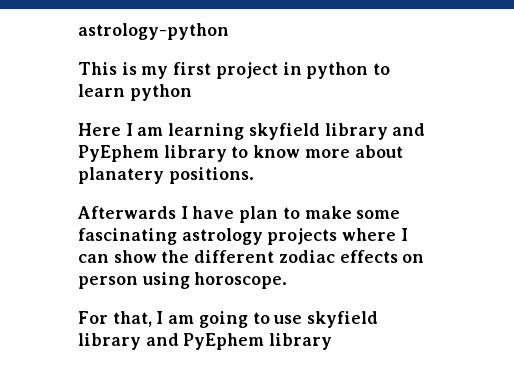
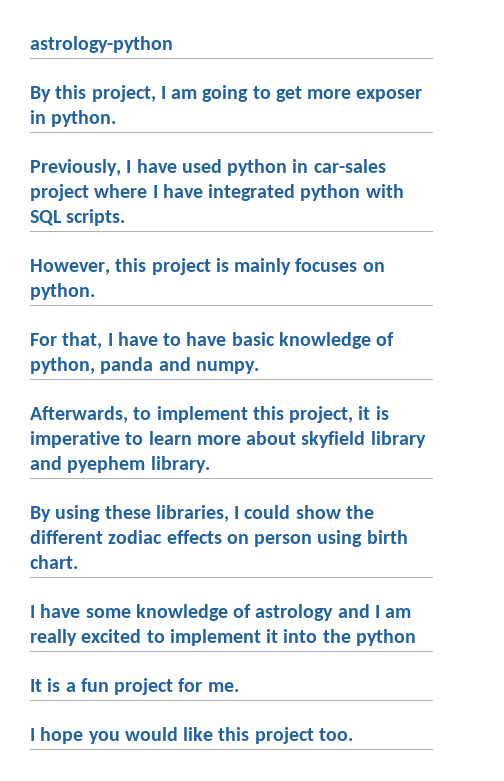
[78,62,391,79] [78,84,192,101] [78,123,426,140] [78,145,403,162] [78,167,254,184] [77,206,401,223] [78,228,408,245] [78,254,109,263] This is my first project in python to learn python // Here I am learning skyfield library and PyEphem library to know more about planatery positions. // Afterwards I have plan to make some fascinating astrology projects where I can -> [30,85,423,102] [30,110,117,127] [30,159,386,176] [30,184,404,201] [30,209,126,226] [30,258,385,275] [30,283,95,300] [30,332,395,349] [30,357,259,374] [30,406,389,423] [30,431,426,448] [30,456,210,473] [30,505,291,522] By this project, I am going to get more exposer in python. // Previously, I have used python in car-sales project where I have integrated python with SQL scripts. // However, this project is mainly focuses on python. // For that, I have to have basic knowledge of python, panda and numpy. // Afterwards, to implement this project, it is imperative to learn more about skyfield library and pyephem library. // By using these libraries, I could
[194,272,288,289] [78,311,379,328] [78,333,333,350] horoscope. // For that, I am going to use skyfield library and PyEphem library -> [366,530,408,544] [30,555,78,569] [30,604,412,621] [30,629,416,646] [30,678,239,695] [30,727,353,744] birth chart. // I have some knowledge of astrology and I am really excited to implement it into the python // It is a fun project for me. // I hope you would like this project too.

